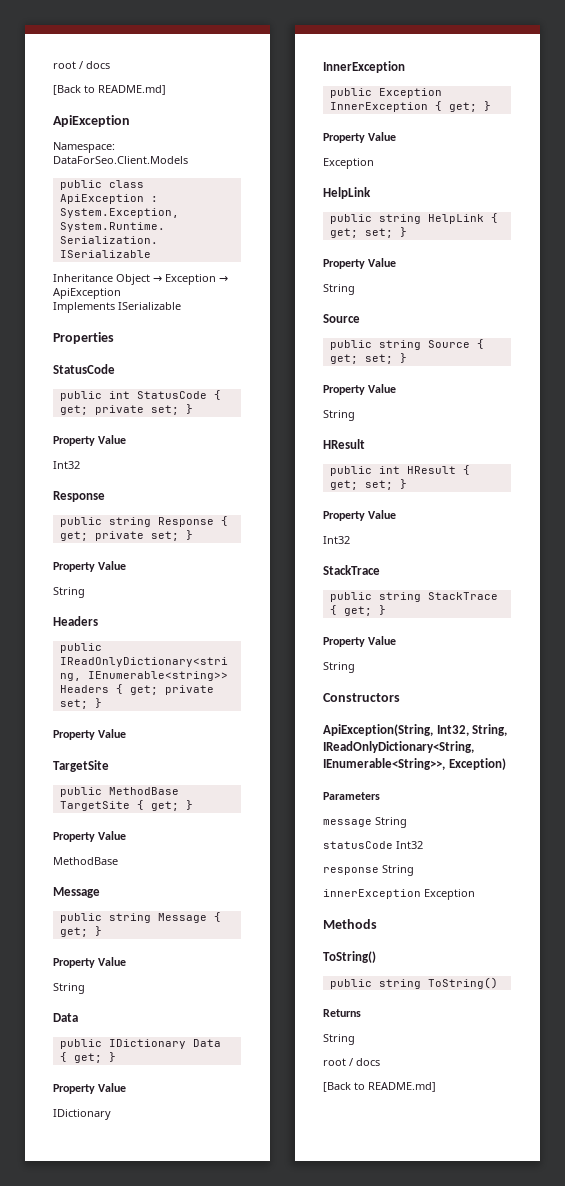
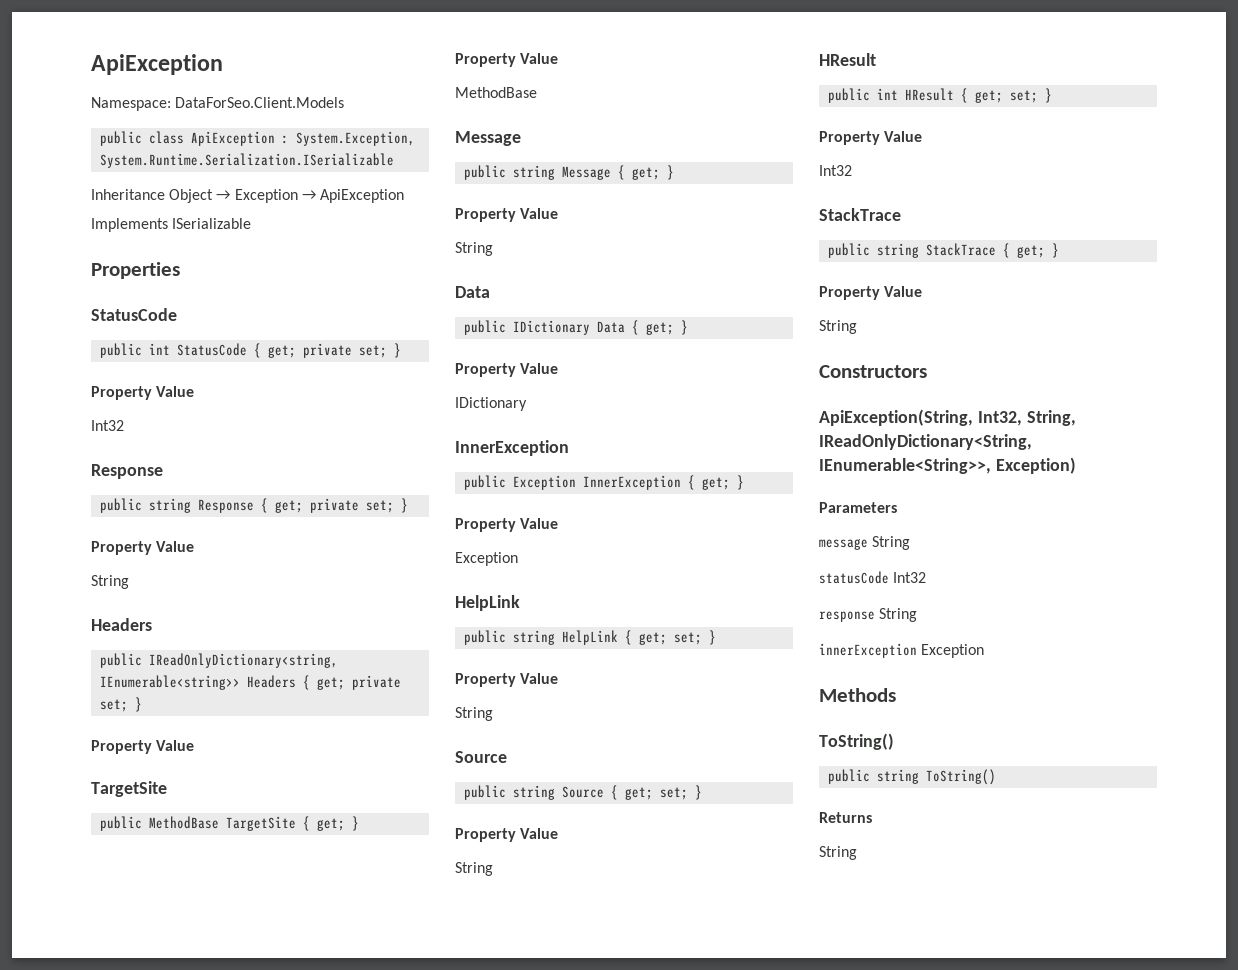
[53,61,110,69] [53,85,166,95] root / docs // [Back to README.md] // -> (91, 64) none
[323,1058,380,1066] [323,1082,436,1092] // root / docs // [Back to README.md] -> (857, 853) none

